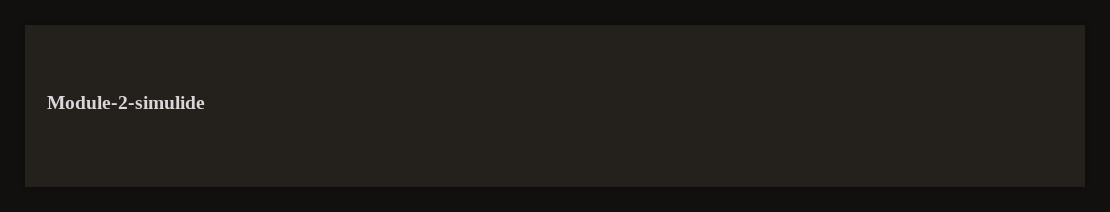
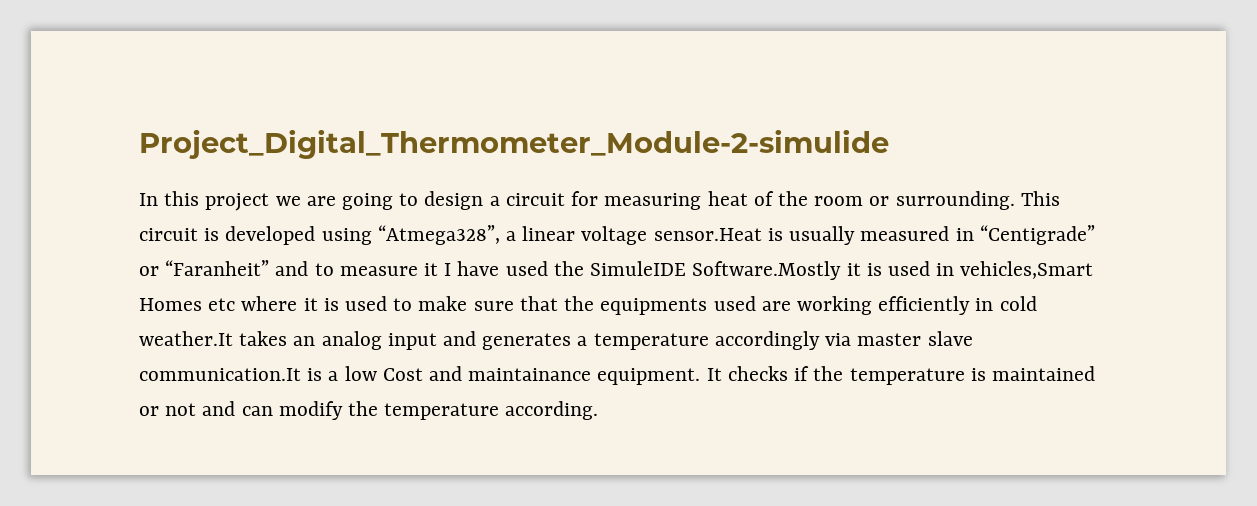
[47,96,205,109] Module-2-simulide -> [139,129,889,159] [139,191,1060,211] [139,225,1095,245] [139,260,1094,280] [139,296,1037,315] [139,331,973,350] [139,366,1095,385] [139,401,599,420] Project_Digital_Thermometer_Module-2-simulide // In this project we are going to design a circuit for measuring heat of the room or surrounding. This circuit is developed using “Atmega328”, a linear voltage sensor.Heat is usually measured in “Centigrade” or “Faranheit” and to measure it I have used the SimuleIDE Software.Mostly it is used in vehicles,Smart Homes etc where it is used to make sure that the equipments used are working efficiently in cold weather.It takes an analog input and generates a temperature accordingly via master slave communication.It is a low Cost and maintainance equipment. It checks if the temperature is maintained or not and can modify the temperature according.

